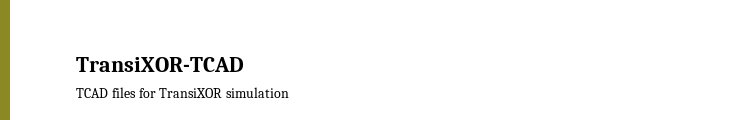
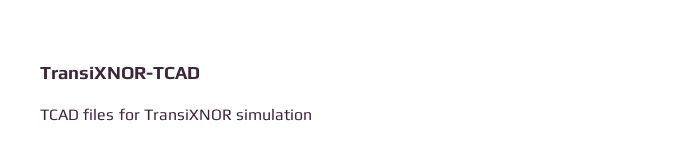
[76,57,244,72] TransiXOR-TCAD -> [40,66,200,80] TransiXNOR-TCAD
[159,88,223,98] TransiXOR -> [143,109,232,121] TransiXNOR

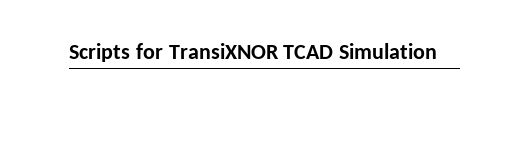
[40,66,200,80] [40,108,313,121] TransiXNOR-TCAD // TCAD files for TransiXNOR simulation -> [69,43,438,62] Scripts for TransiXNOR TCAD Simulation

